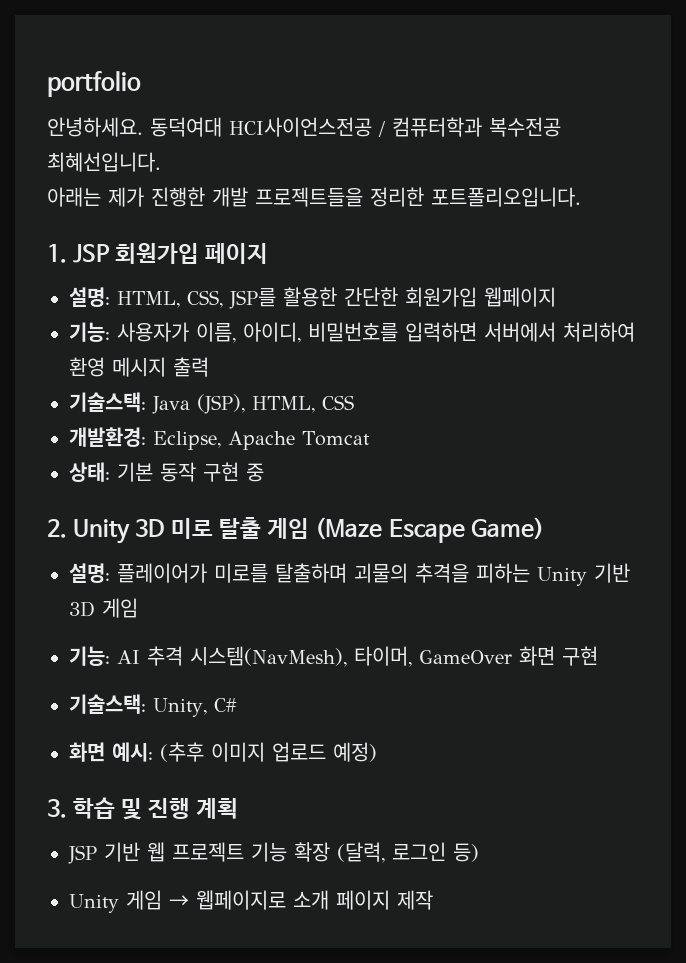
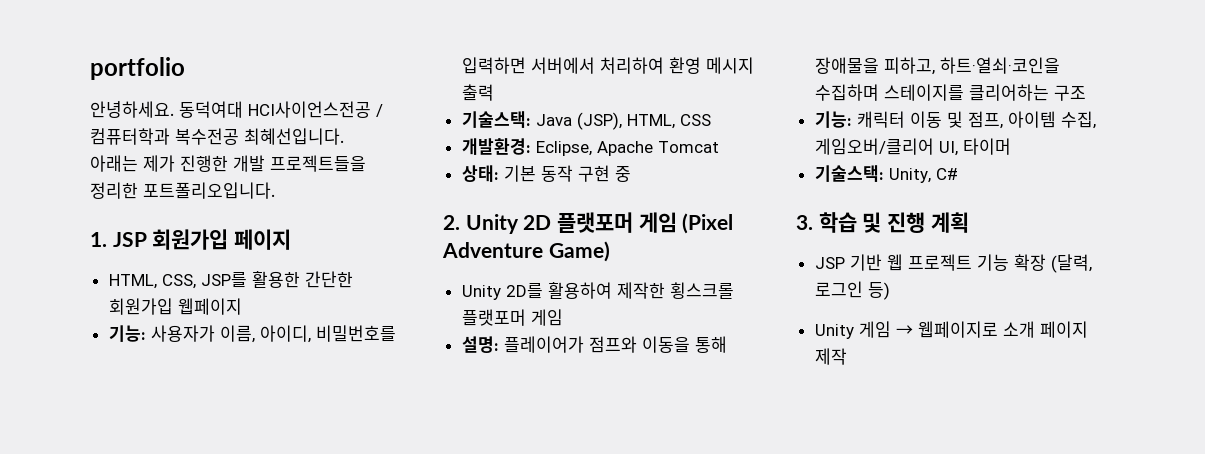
[69,287,110,307] 설명: -> (292, 239) none
[135,517,544,543] [69,563,630,586] [69,598,138,618] [69,646,598,667] [69,694,237,717] [69,742,377,762] 3D 미로 탈출 게임 (Maze Escape Game) // 설명: 플레이어가 미로를 탈출하며 괴물의 추격을 피하는 Unity 기반 3D 게임 // 기능: AI 추격 시스템(NavMesh), 타이머, GameOver 화면 구현 // 기술스택: Unity, C# // 화면 예시: (추후 이미지 업로드 예정) -> [523,212,734,234] [442,241,610,262] [461,282,734,300] [461,309,563,326] [461,336,727,353] [814,57,1060,75] [814,84,1086,101] [814,111,1096,129] [814,138,1011,156] [814,165,958,183] 2D 플랫포머 게임 (Pixel Adventure Game) // Unity 2D를 활용하여 제작한 횡스크롤 플랫포머 게임 // 설명: 플레이어가 점프와 이동을 통해 장애물을 피하고, 하트·열쇠·코인을 수집하며 스테이지를 클리어하는 구조 // 기능: 캐릭터 이동 및 점프, 아이템 수집, 게임오버/클리어 UI, 타이머 // 기술스택: Unity, C#

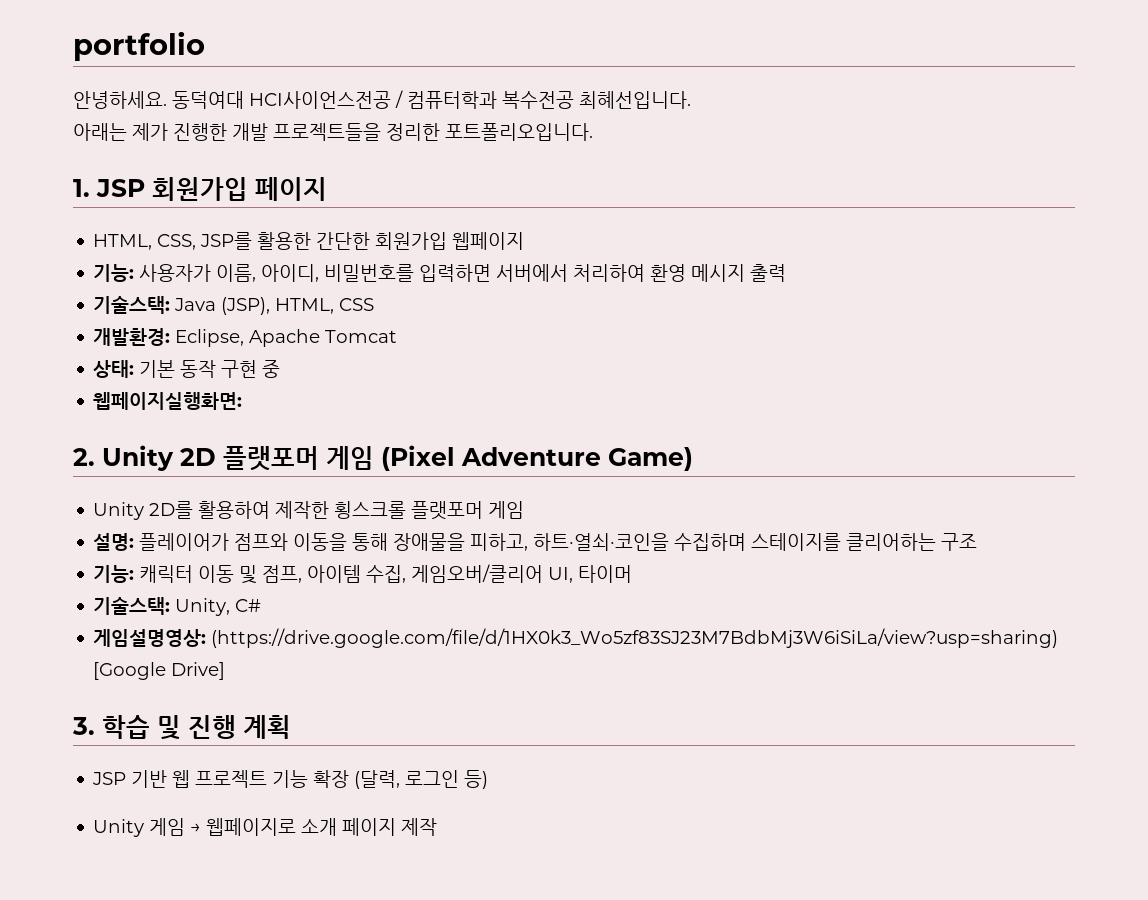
(631, 174) none -> [93,392,243,410] // 웹페이지실행화면:
(958, 174) none -> [93,628,1059,648] [93,662,226,680] // 게임설명영상: (https://drive.google.com/file/d/1HX0k3_Wo5zf83SJ23M7BdbMj3W6iSiLa/view?usp=sharing) [Google Drive]

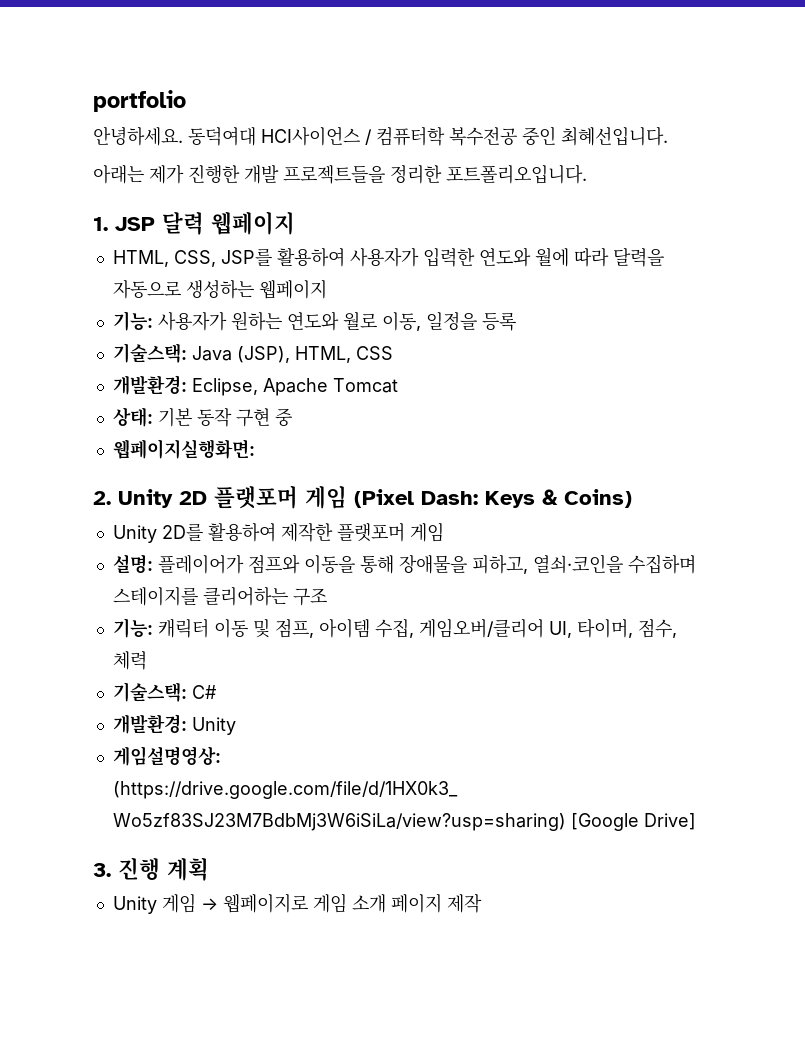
[249,90,574,109] HCI사이언스전공 / 컴퓨터학과 복수전공 -> [261,126,556,146] HCI사이언스 / 컴퓨터학 복수전공 중인
[152,177,327,201] 회원가입 페이지 -> [162,211,295,235] 달력 웹페이지
[257,232,525,250] [93,264,787,282] 활용한 간단한 회원가입 웹페이지 // 기능: 사용자가 이름, 아이디, 비밀번호를 입력하면 서버에서 처리하여 환영 메시지 출력 -> [276,247,664,267] [112,279,327,299] [112,311,516,331] 활용하여 사용자가 입력한 연도와 월에 따라 달력을 자동으로 생성하는 웹페이지 // 기능: 사용자가 원하는 연도와 월로 이동, 일정을 등록
[461,447,693,471] Adventure Game) -> [421,489,632,508] Dash: Keys & Coins)
[334,501,407,519] 횡스크롤 -> (333, 532) none
[533,533,670,551] 하트·열쇠·코인을 -> [532,554,623,573] 열쇠·코인을
[578,565,633,583] [93,597,231,616] 타이머 // 기술스택: Unity, -> [576,618,677,638] [112,651,147,670] [112,682,187,702] 타이머, 점수, 체력 // 기술스택:
(262, 605) none -> [112,714,236,735] // 개발환경: Unity
[102,715,181,740] 학습 및 -> (111, 870) none
[92,770,489,789] // JSP 기반 웹 프로젝트 기능 확장 (달력, 로그인 등) -> (209, 869) none
(297, 827) none -> [312,894,347,913] 게임

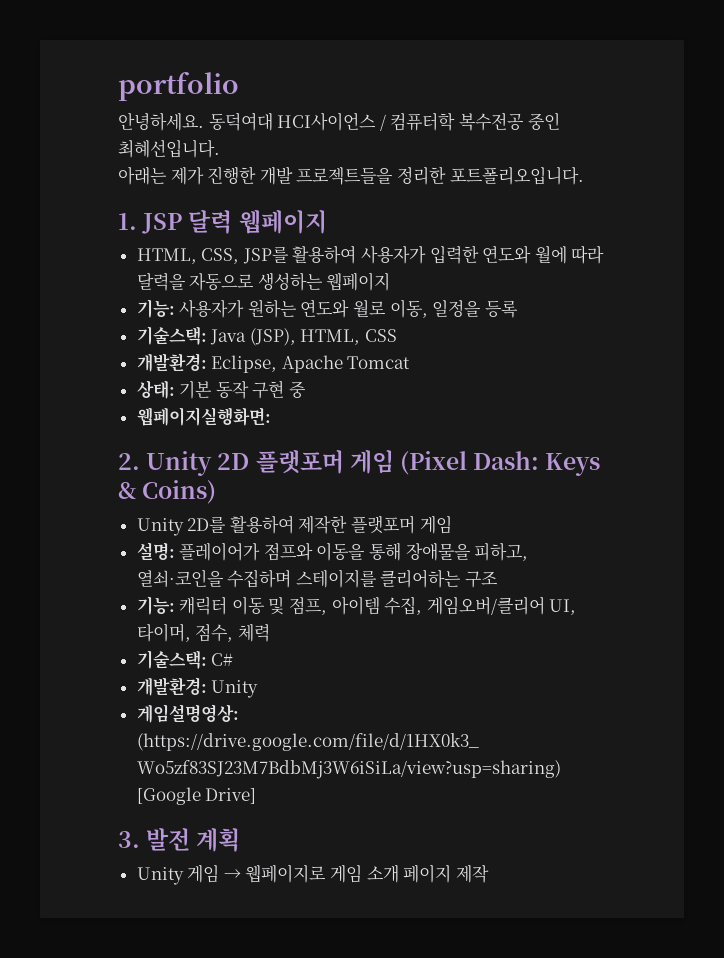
[118,857,160,880] 진행 -> [146,828,191,851] 발전

